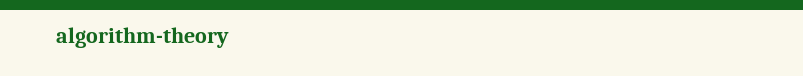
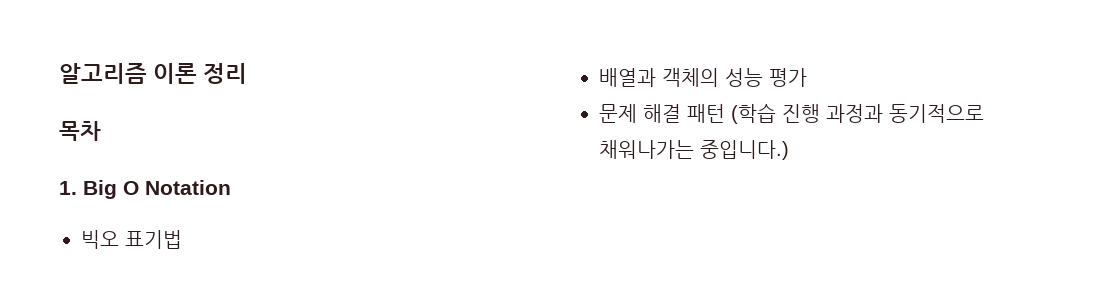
[56,27,229,48] algorithm-theory -> [59,63,248,84] [59,121,101,141] [59,180,231,199] [81,230,182,249] [599,68,807,87] [599,103,984,124] [599,140,789,160] 알고리즘 이론 정리 // 목차 // 1. Big O Notation // 빅오 표기법 // 배열과 객체의 성능 평가 // 문제 해결 패턴 (학습 진행 과정과 동기적으로 채워나가는 중입니다.)

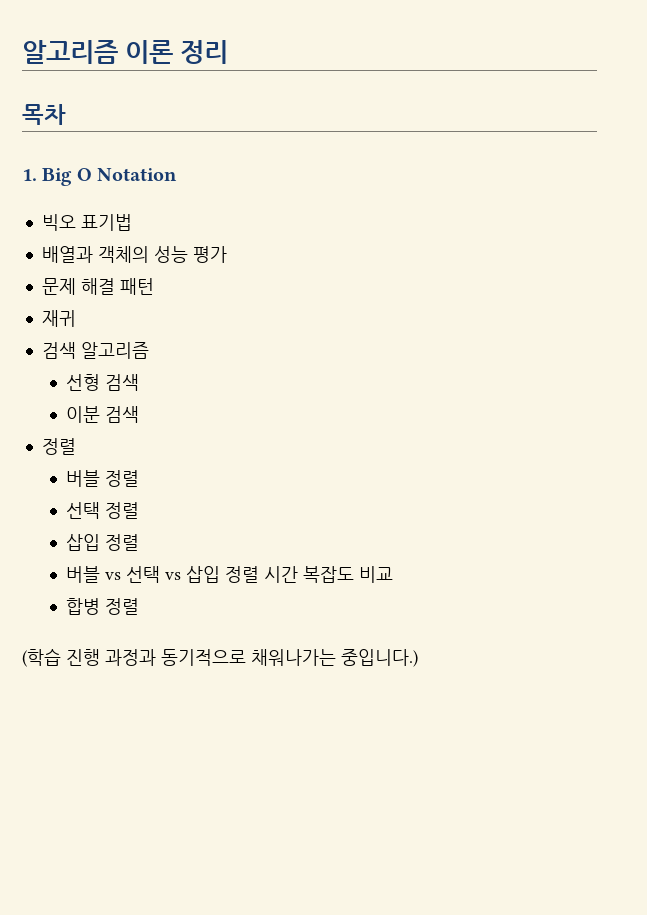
(725, 113) none -> [41,310,76,327] [41,342,149,359] [66,374,140,391] [66,406,140,423] [41,438,76,455] [66,470,140,487] [66,502,140,519] [66,534,140,551] [66,566,394,583] [66,598,140,615] // 재귀 // 검색 알고리즘 // 선형 검색 // 이분 검색 // 정렬 // 버블 정렬 // 선택 정렬 // 삽입 정렬 // 버블 vs 선택 vs 삽입 정렬 시간 복잡도 비교 // 합병 정렬 //

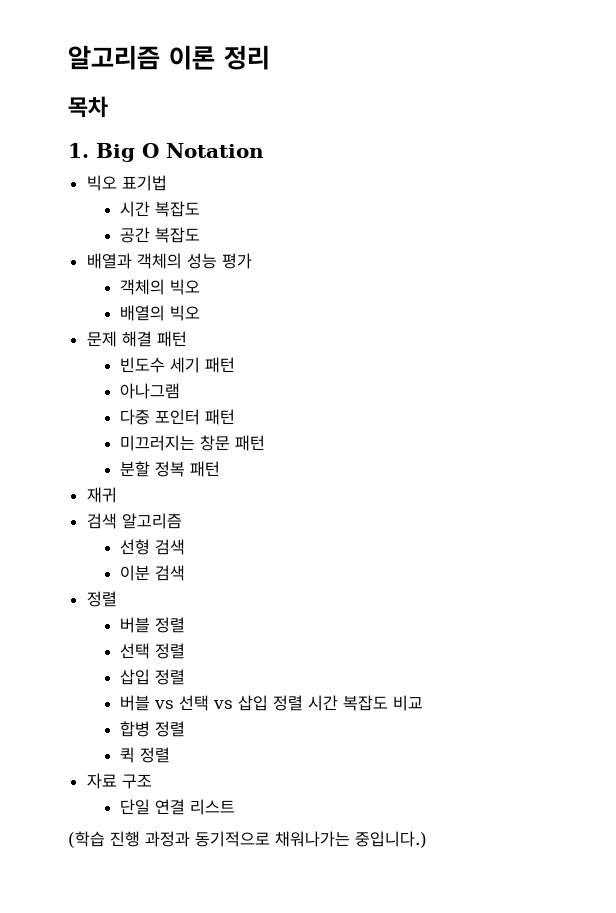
(132, 222) none -> [120,201,201,217] [120,227,201,243] // 시간 복잡도 // 공간 복잡도
(227, 254) none -> [120,279,201,295] [120,305,201,321] // 객체의 빅오 // 배열의 빅오
(154, 286) none -> [120,357,236,373] [120,383,181,399] [120,409,236,425] [120,435,266,451] [120,461,221,477] // 빈도수 세기 패턴 // 아나그램 // 다중 포인터 패턴 // 미끄러지는 창문 패턴 // 분할 정복 패턴
(140, 606) none -> [120,747,171,763] [86,773,152,789] [120,799,236,815] // 퀵 정렬 // 자료 구조 // 단일 연결 리스트

